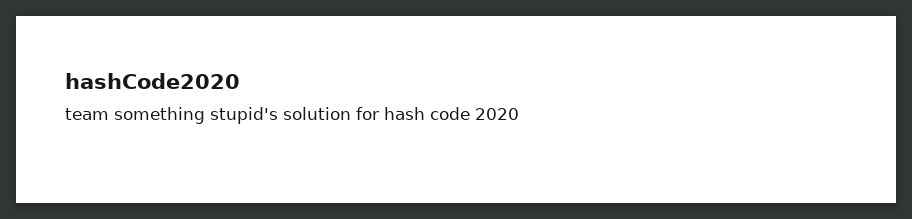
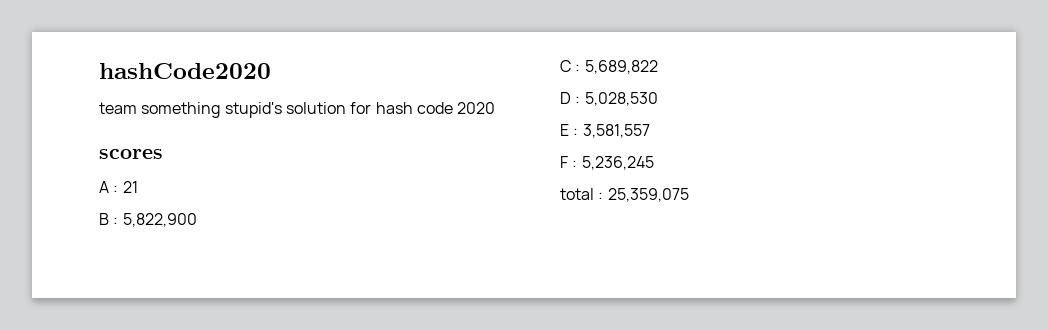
(519, 114) none -> [99,149,163,159] [99,181,138,193] [99,213,197,227] [560,60,658,74] [560,92,658,106] [560,124,650,138] [560,156,654,170] [560,188,689,202] // scores // A : 21 // B : 5,822,900 // C : 5,689,822 // D : 5,028,530 // E : 3,581,557 // F : 5,236,245 // total : 25,359,075

